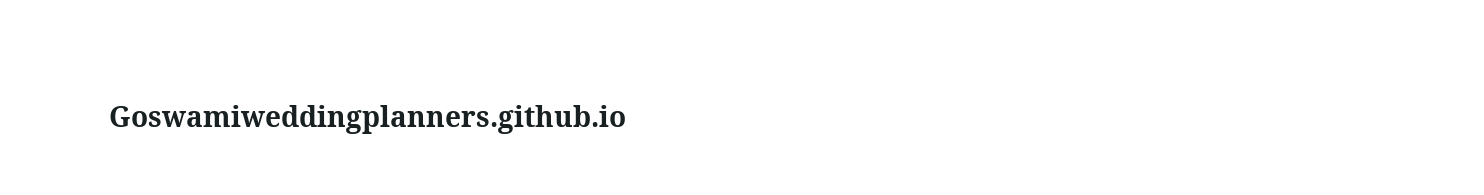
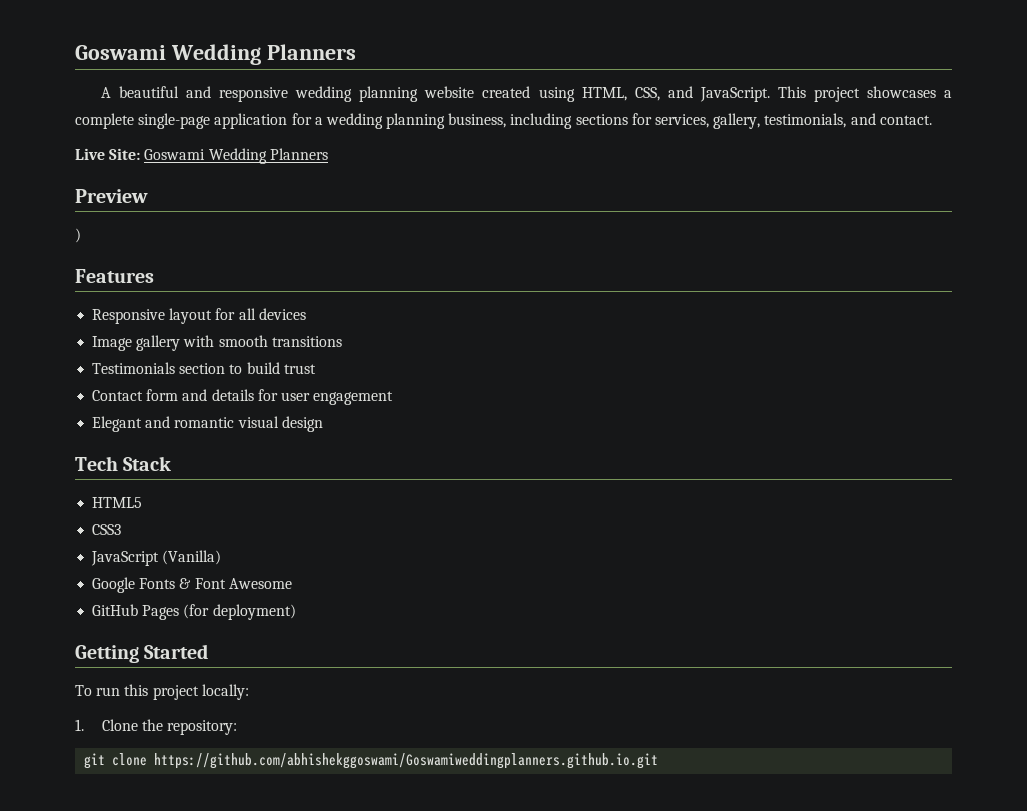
[109,105,626,134] Goswamiweddingplanners.github.io -> [75,44,356,65] [100,86,952,102] [75,113,932,129] [75,148,328,164] [75,189,148,203] [75,228,81,243] [75,269,154,283] [92,308,306,324] [92,335,342,351] [92,362,316,374] [92,389,394,405] [92,416,323,432] [75,456,172,471] [92,497,143,508] [92,524,122,535] [91,550,222,566] [92,577,292,593] [92,604,296,620] [75,644,209,663] [75,684,249,700] [75,719,238,735] [84,753,659,769] Goswami Wedding Planners // A beautiful and responsive wedding planning website created using HTML, CSS, and JavaScript. This project showcases a complete single-page application for a wedding planning business, including sections for services, gallery, testimonials, and contact. // Live Site: Goswami Wedding Planners // Preview // ) // Features // Responsive layout for all devices // Image gallery with smooth transitions // Testimonials section to build trust // Contact form and details for user engagement // Elegant and romantic visual design // Tech Stack // HTML5 // CSS3 // JavaScript (Vanilla) // Google Fonts & Font Awesome // GitHub Pages (for deployment) // Getting Started // To run this project locally: // 1. Clone the repository: // git clone https://github.com/abhishekggoswami/Goswamiweddingplanners.github.io.git

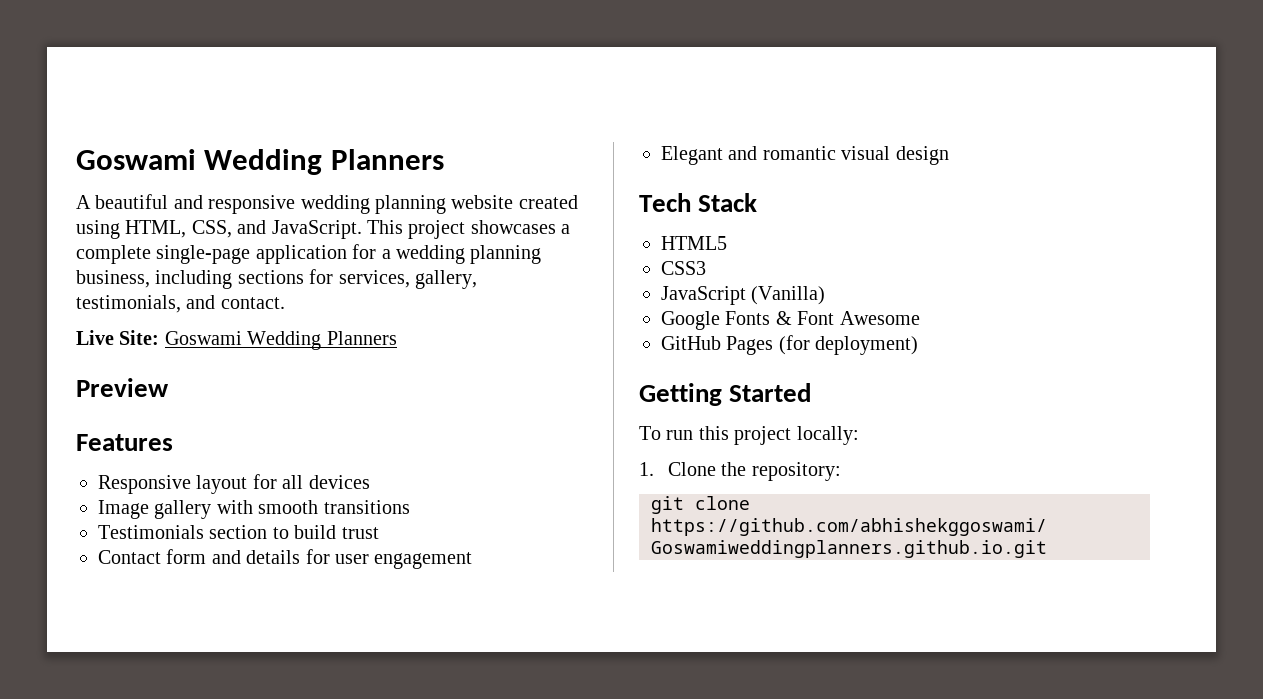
[75,228,81,243] // ) -> (169, 387) none

